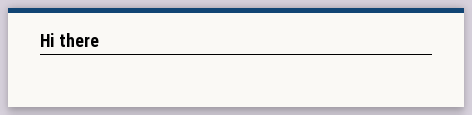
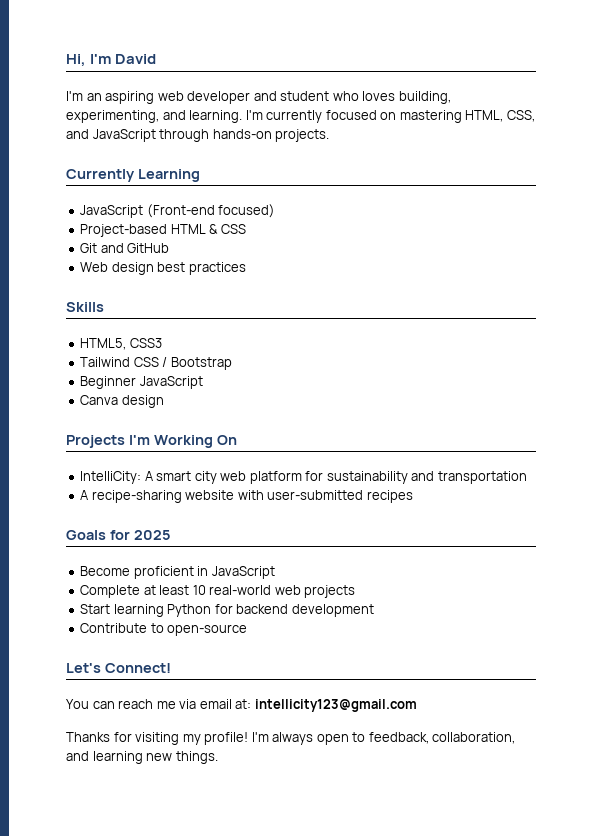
[40,33,99,47] Hi there -> [66,54,157,67] [66,91,451,104] [66,110,535,123] [66,129,330,142] [66,169,200,182] [80,204,276,218] [80,224,246,237] [80,243,170,253] [80,262,246,275] [66,302,104,312] [80,338,162,350] [80,357,232,370] [80,376,203,389] [80,395,164,408] [66,435,237,448] [80,471,527,484] [80,490,413,503] [66,530,171,540] [80,566,275,579] [80,585,356,598] [80,604,374,617] [80,623,248,636] [66,663,171,673] [66,699,417,712] [66,732,516,745] [66,751,218,764] Hi, I'm David // I'm an aspiring web developer and student who loves building, experimenting, and learning. I'm currently focused on mastering HTML, CSS, and JavaScript through hands-on projects. // Currently Learning // JavaScript (Front-end focused) // Project-based HTML & CSS // Git and GitHub // Web design best practices // Skills // HTML5, CSS3 // Tailwind CSS / Bootstrap // Beginner JavaScript // Canva design // Projects I'm Working On // IntelliCity: A smart city web platform for sustainability and transportation // A recipe-sharing website with user-submitted recipes // Goals for 2025 // Become proficient in JavaScript // Complete at least 10 real-world web projects // Start learning Python for backend development // Contribute to open-source // Let's Connect! // You can reach me via email at: intellicity123@gmail.com // Thanks for visiting my profile! I'm always open to feedback, collaboration, and learning new things.

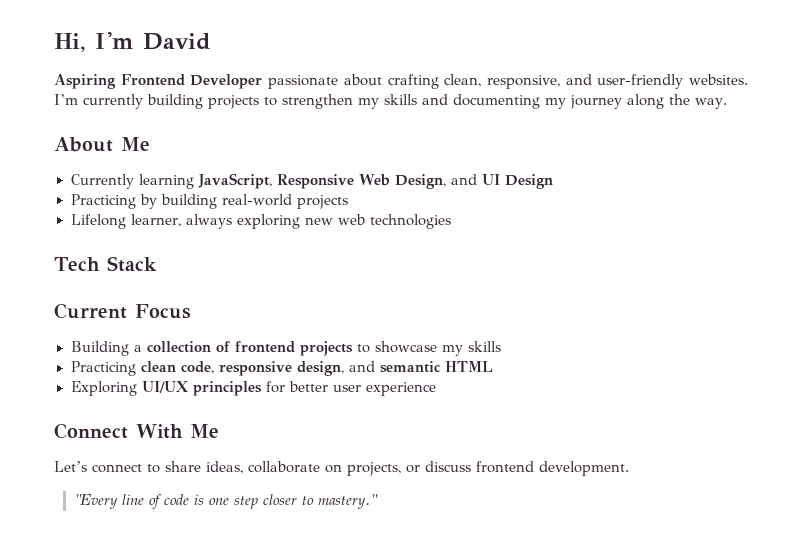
[66,91,451,104] [66,110,535,123] [66,129,330,142] [66,169,200,182] [80,204,276,218] [80,224,246,237] [80,243,170,253] [80,262,246,275] [66,302,104,312] [80,338,162,350] [80,357,232,370] [80,376,203,389] [80,395,164,408] [66,435,237,448] [80,471,527,484] [80,490,413,503] [66,530,171,540] [80,566,275,579] [80,585,356,598] [80,604,374,617] [80,623,248,636] [66,663,171,673] [66,699,417,712] [66,732,516,745] [66,751,218,764] I'm an aspiring web developer and student who loves building, experimenting, and learning. I'm currently focused on mastering HTML, CSS, and JavaScript through hands-on projects. // Currently Learning // JavaScript (Front-end focused) // Project-based HTML & CSS // Git and GitHub // Web design best practices // Skills // HTML5, CSS3 // Tailwind CSS / Bootstrap // Beginner JavaScript // Canva design // Projects I'm Working On // IntelliCity: A smart city web platform for sustainability and transportation // A recipe-sharing website with user-submitted recipes // Goals for 2025 // Become proficient in JavaScript // Complete at least 10 real-world web projects // Start learning Python for backend development // Contribute to open-source // Let's Connect! // You can reach me via email at: intellicity123@gmail.com // Thanks for visiting my profile! I'm always open to feedback, collaboration, and learning new things. -> [54,74,748,89] [54,94,727,109] [54,137,150,152] [70,173,554,189] [70,194,348,209] [70,214,451,229] [54,256,157,272] [54,303,191,319] [70,341,501,356] [70,361,493,376] [70,381,436,396] [54,423,219,439] [54,461,629,476] [73,494,378,509] Aspiring Frontend Developer passionate about crafting clean, responsive, and user-friendly websites. I’m currently building projects to strengthen my skills and documenting my journey along the way. // About Me // Currently learning JavaScript, Responsive Web Design, and UI Design // Practicing by building real-world projects // Lifelong learner, always exploring new web technologies // Tech Stack // Current Focus // Building a collection of frontend projects to showcase my skills // Practicing clean code, responsive design, and semantic HTML // Exploring UI/UX principles for better user experience // Connect With Me // Let’s connect to share ideas, collaborate on projects, or discuss frontend development. // "Every line of code is one step closer to mastery."

